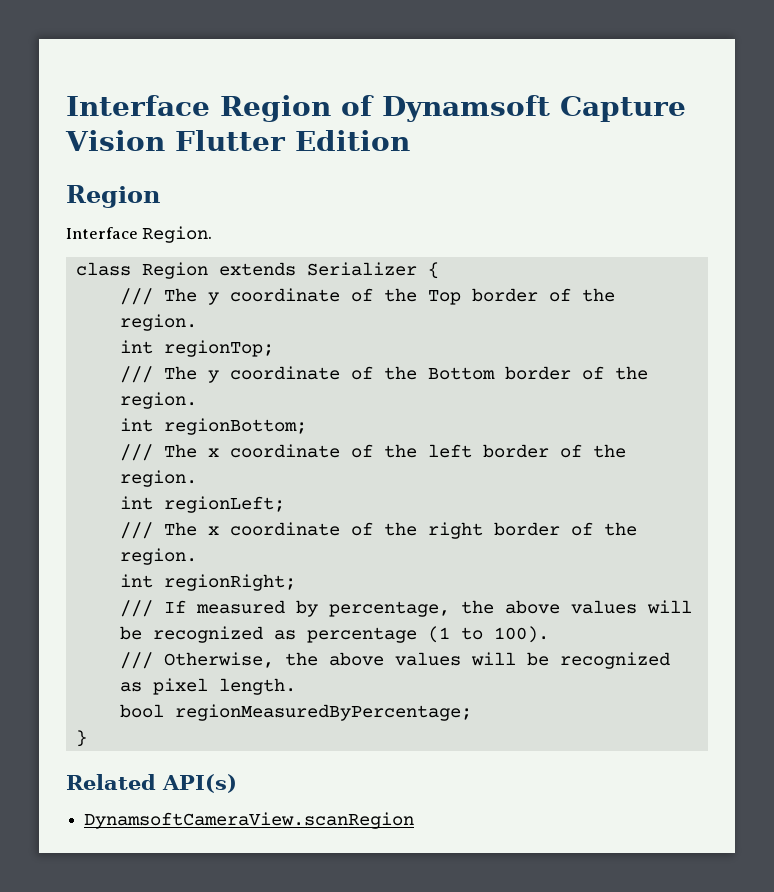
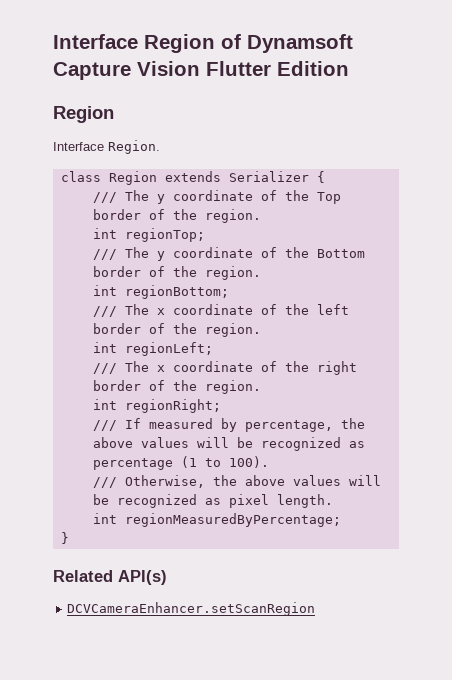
[119,704,164,718] bool -> [92,513,117,524] int
[83,812,414,829] DynamsoftCameraView.scanRegion -> [67,602,316,616] DCVCameraEnhancer.setScanRegion

